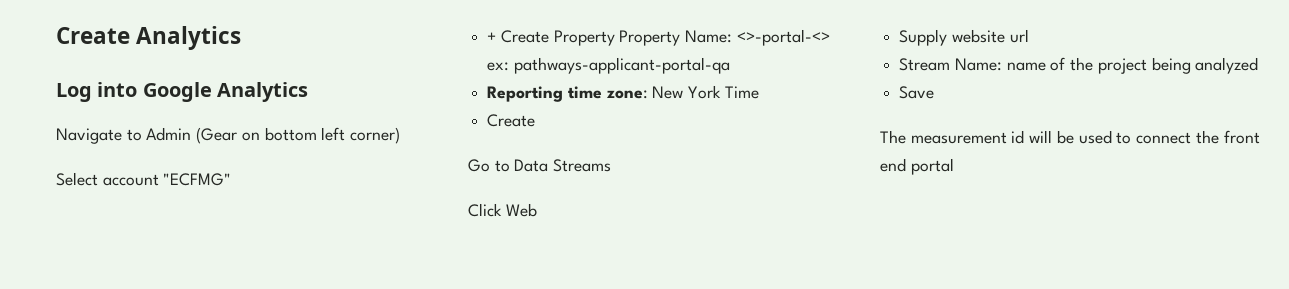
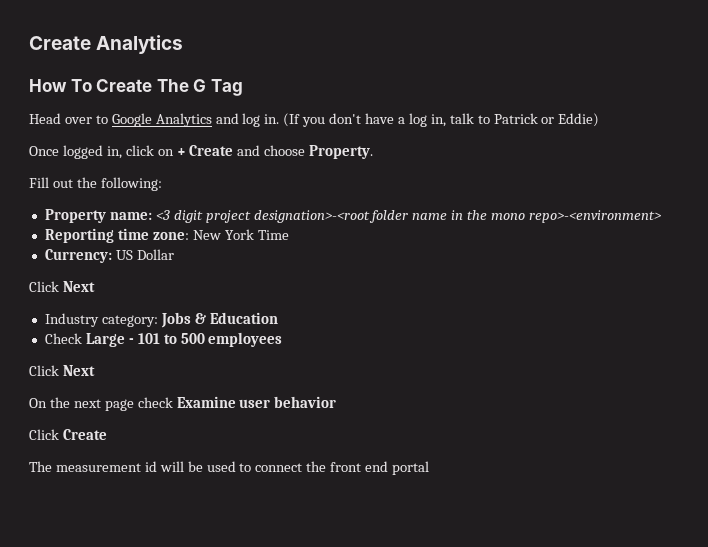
[56,82,309,102] [56,127,401,144] [56,172,232,186] [487,29,830,46] [487,57,730,74] Log into Google Analytics // Navigate to Admin (Gear on bottom left corner) // Select account "ECFMG" // + Create Property Property Name: <>-portal-<> ex: pathways-applicant-portal-qa -> [29,79,243,96] [29,113,600,127] [29,145,374,159] [29,177,162,191] [44,209,662,223] How To Create The G Tag // Head over to Google Analytics and log in. (If you don't have a log in, talk to Patrick or Eddie) // Once logged in, click on + Create and choose Property. // Fill out the following: // Property name: <3 digit project designation>-<root folder name in the mono repo>-<environment>
[487,114,536,127] [468,159,612,172] [468,203,537,217] [899,29,1029,46] [899,57,1259,74] [899,86,935,99] Create // Go to Data Streams // Click Web // Supply website url // Stream Name: name of the project being analyzed // Save -> [44,249,174,263] [29,281,95,292] [44,312,278,328] [44,332,283,347] [29,365,95,376] [29,396,337,411] [29,429,107,440] Currency: US Dollar // Click Next // Industry category: Jobs & Education // Check Large - 101 to 500 employees // Click Next // On the next page check Examine user behavior // Click Create

